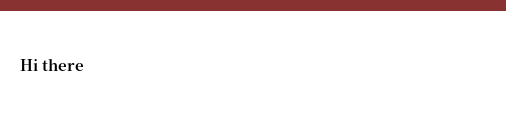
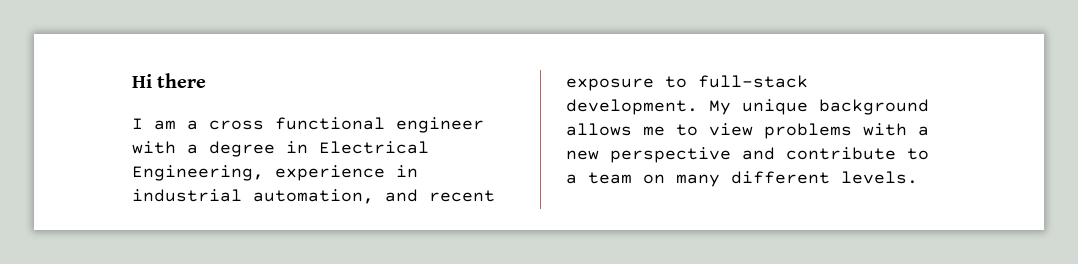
(85, 64) none -> [132,117,484,133] [132,141,429,157] [132,165,418,181] [132,189,495,204] [566,75,808,91] [566,99,929,115] [566,123,929,139] [566,147,929,163] [566,171,918,187] // I am a cross functional engineer with a degree in Electrical Engineering, experience in industrial automation, and recent exposure to full-stack development. My unique background allows me to view problems with a new perspective and contribute to a team on many different levels.

